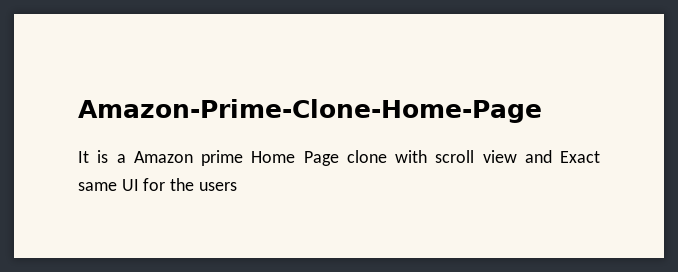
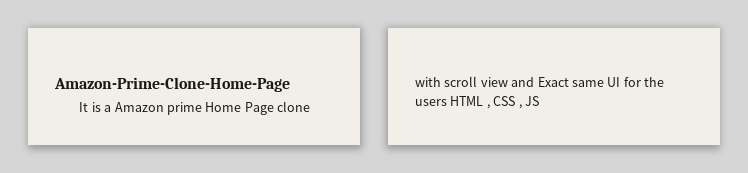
(237, 186) none -> [450,96,539,109] HTML , CSS , JS

